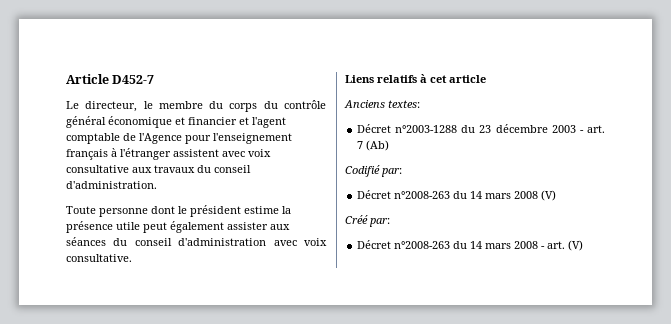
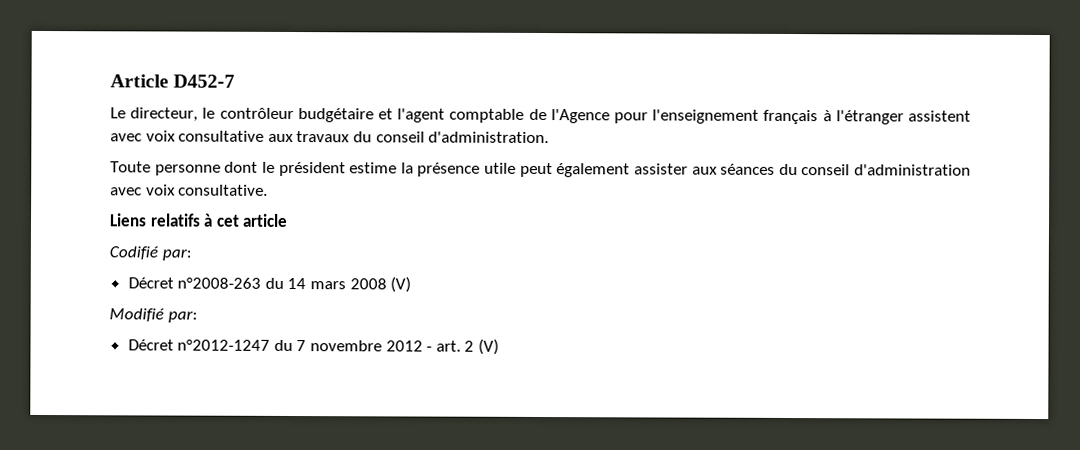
[158,100,326,112] [66,116,237,128] membre du corps du contrôle général économique et financier -> [219,107,374,123] contrôleur budgétaire
[344,100,420,108] [357,124,605,133] [357,140,390,151] // Anciens textes: // Décret n°2003-1288 du 23 décembre 2003 - art. 7 (Ab) -> (289, 220) none
[345,215,390,227] [357,240,566,249] Créé par: // Décret n°2008-263 du 14 mars 2008 - art. -> [109,308,198,323] [127,339,475,352] Modifié par: // Décret n°2012-1247 du 7 novembre 2012 - art. 2

